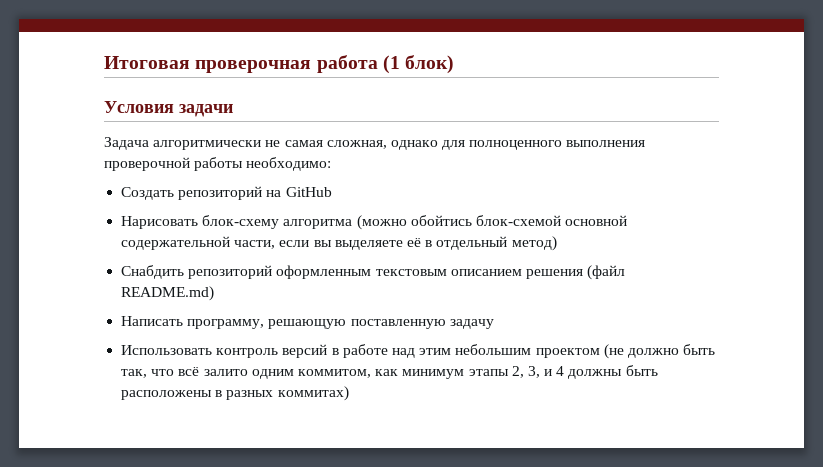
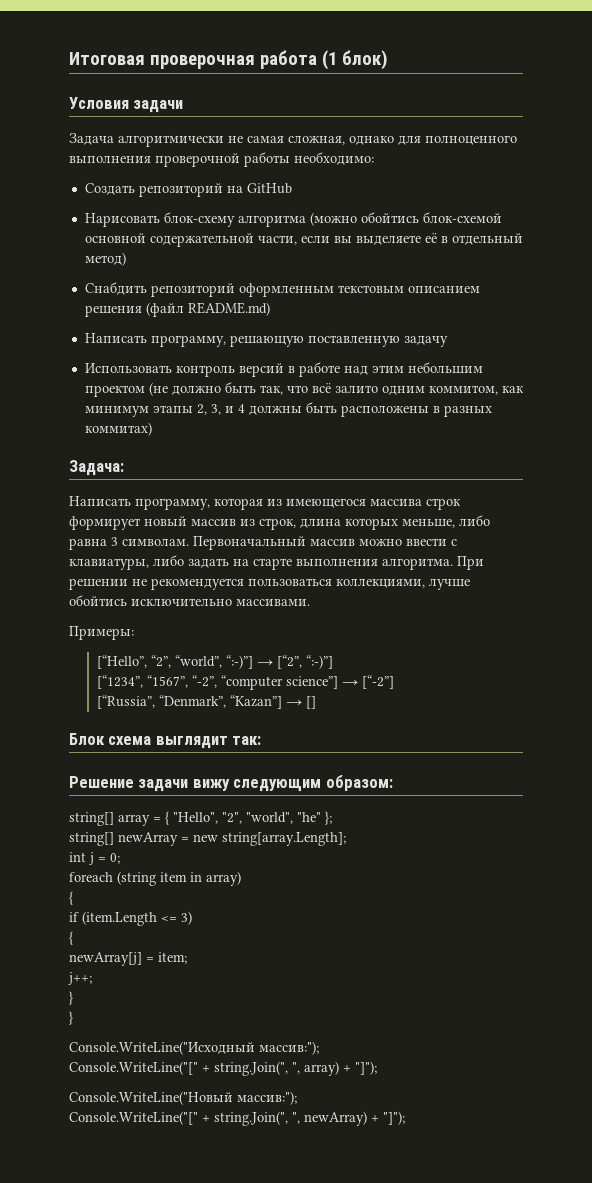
(349, 393) none -> [69,460,124,476] [69,496,461,510] [69,515,490,530] [69,536,457,550] [69,555,484,570] [69,578,470,590] [69,595,310,606] [69,626,134,640] [96,655,333,669] [96,675,394,690] [96,695,316,709] [69,733,262,749] [69,775,393,792] [69,811,332,826] [69,832,346,846] [69,852,120,865] [69,871,241,886] [69,891,73,905] [69,911,192,926] [69,931,73,945] [69,952,187,966] [68,972,92,985] [69,991,73,1005] [69,1011,73,1025] [69,1041,319,1055] [69,1061,377,1076] [69,1091,297,1105] [69,1111,405,1126] // Задача: // Написать программу, которая из имеющегося массива строк формирует новый массив из строк, длина которых меньше, либо равна 3 символам. Первоначальный массив можно ввести с клавиатуры, либо задать на старте выполнения алгоритма. При решении не рекомендуется пользоваться коллекциями, лучше обойтись исключительно массивами. // Примеры: // [“Hello”, “2”, “world”, “:-)”] → [“2”, “:-)”] // [“1234”, “1567”, “-2”, “computer science”] → [“-2”] // [“Russia”, “Denmark”, “Kazan”] → [] // Блок схема выглядит так: // Решение задачи вижу следующим образом: // string[] array = { "Hello", "2", "world", "he" }; // string[] newArray = new string[array.Length]; // int j = 0; // foreach (string item in array) // { // if (item.Length <= 3) // { // newArray[j] = item; // j++; // } // } // Console.WriteLine("Исходный массив:"); // Console.WriteLine("[" + string.Join(", ", array) + "]"); // Console.WriteLine("Новый массив:"); // Console.WriteLine("[" + string.Join(", ", newArray) + "]");

